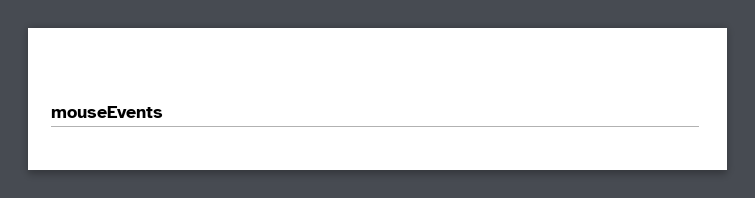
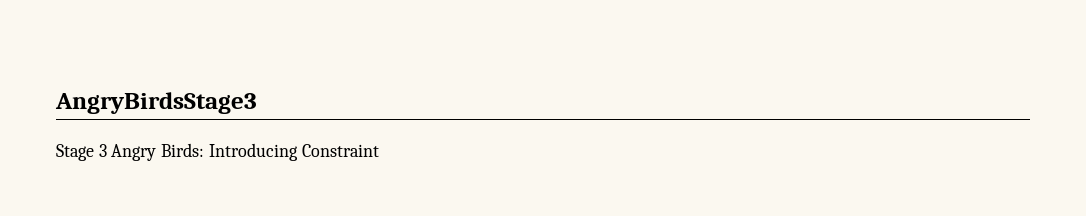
[51,106,163,118] mouseEvents -> [55,92,257,114] [56,143,379,161] AngryBirdsStage3 // Stage 3 Angry Birds: Introducing Constraint

